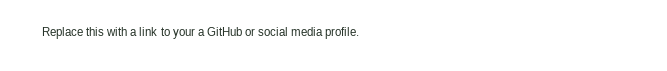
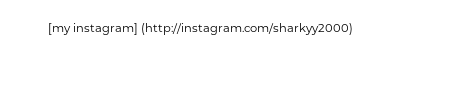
[42,27,360,39] Replace this with a link to your a GitHub or social media profile. -> [48,23,354,35] [my instagram] (http://instagram.com/sharkyy2000)

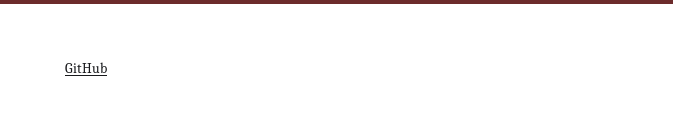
[48,23,354,35] [my instagram] (http://instagram.com/sharkyy2000) -> [65,62,107,73] GitHub

